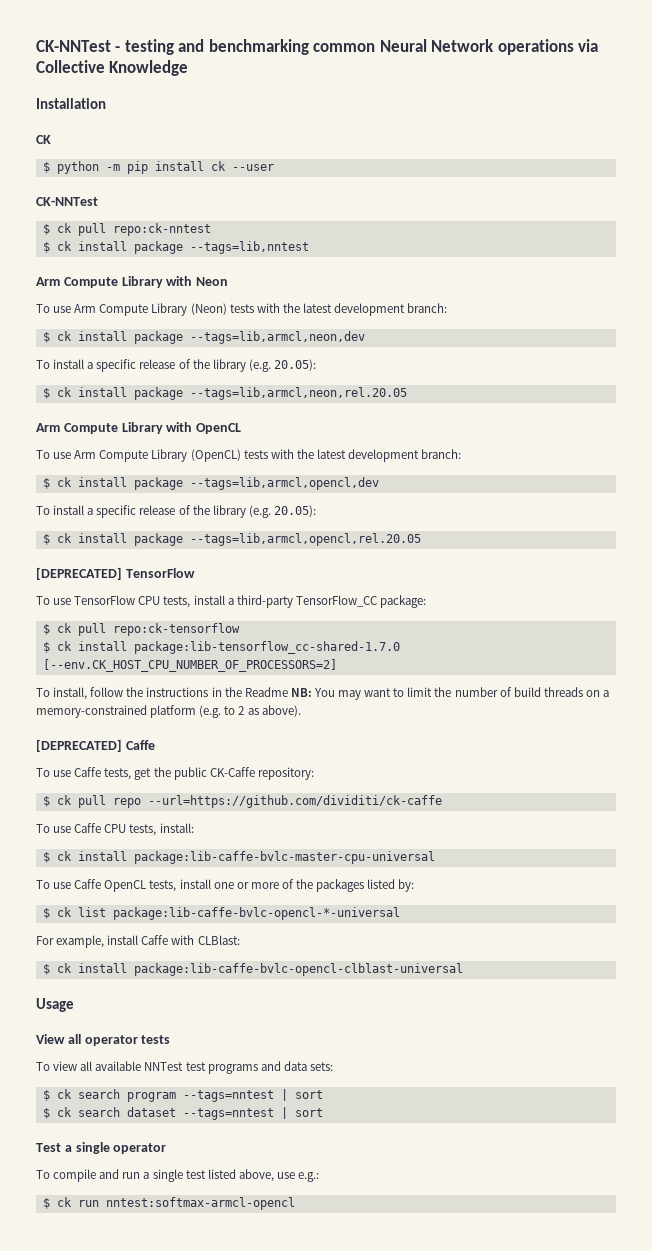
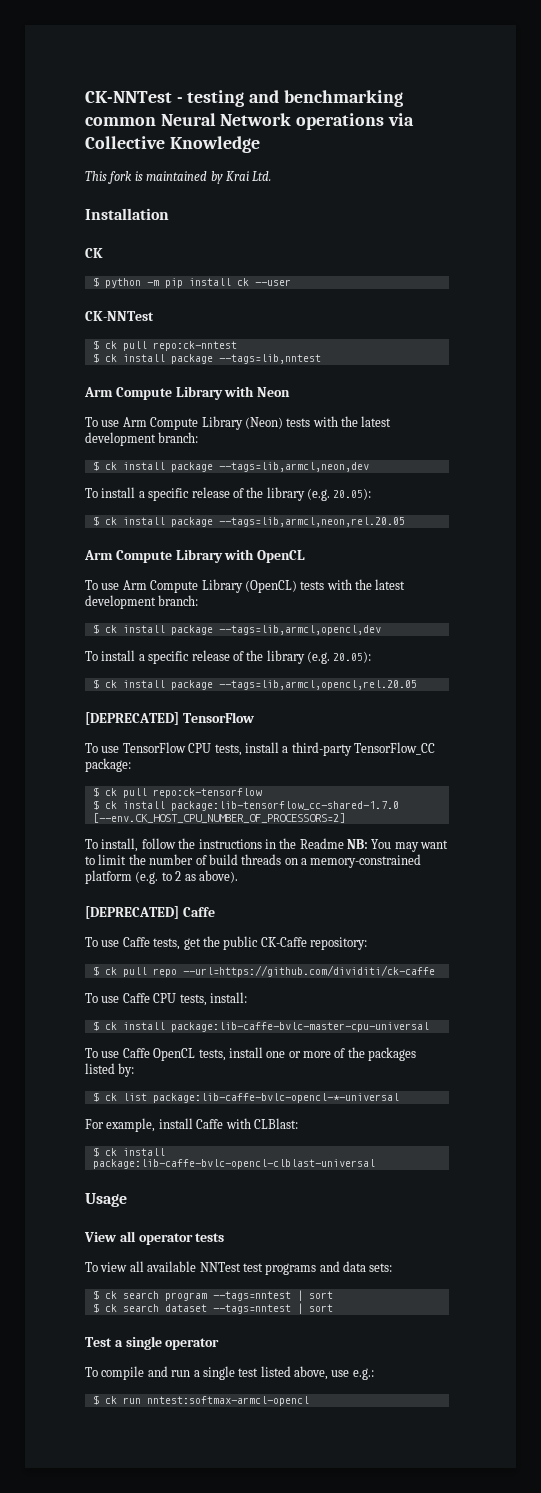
(189, 68) none -> [85,171,272,184] // This fork is maintained by Krai Ltd.

